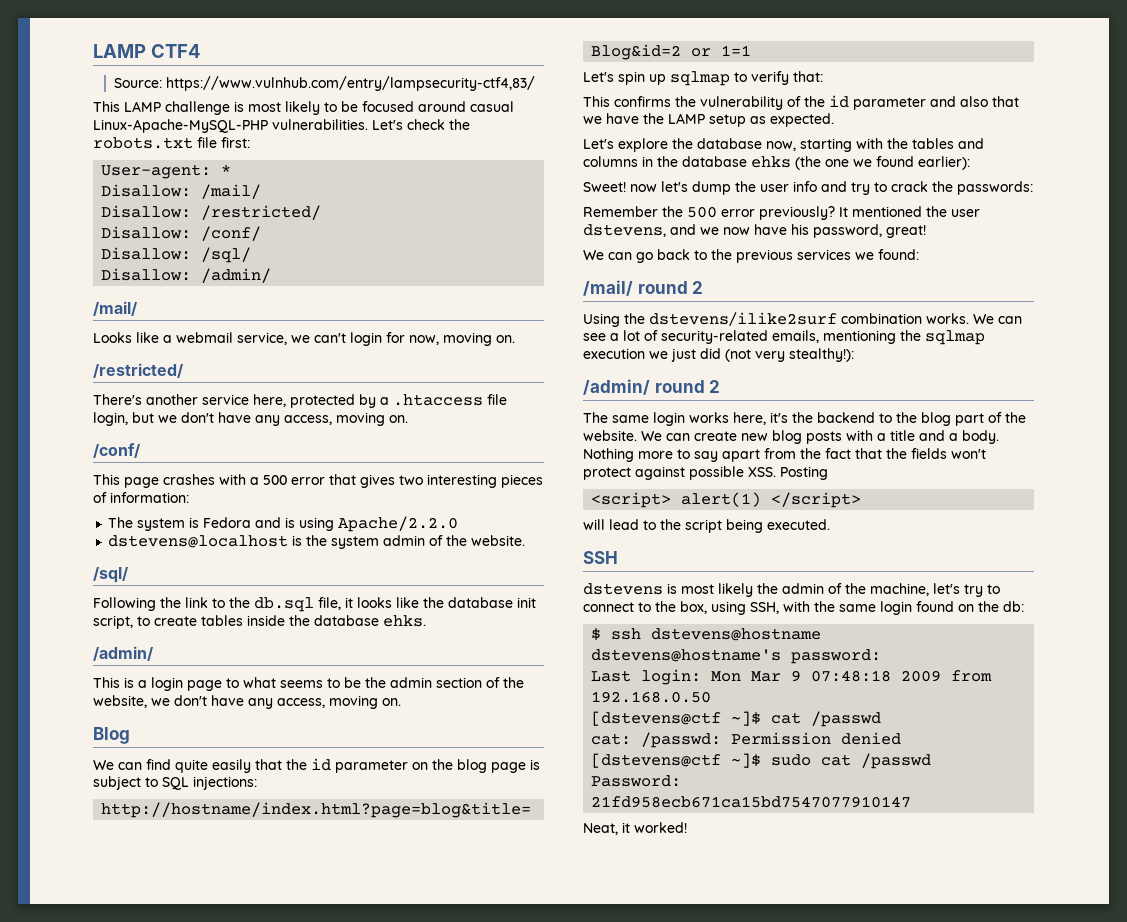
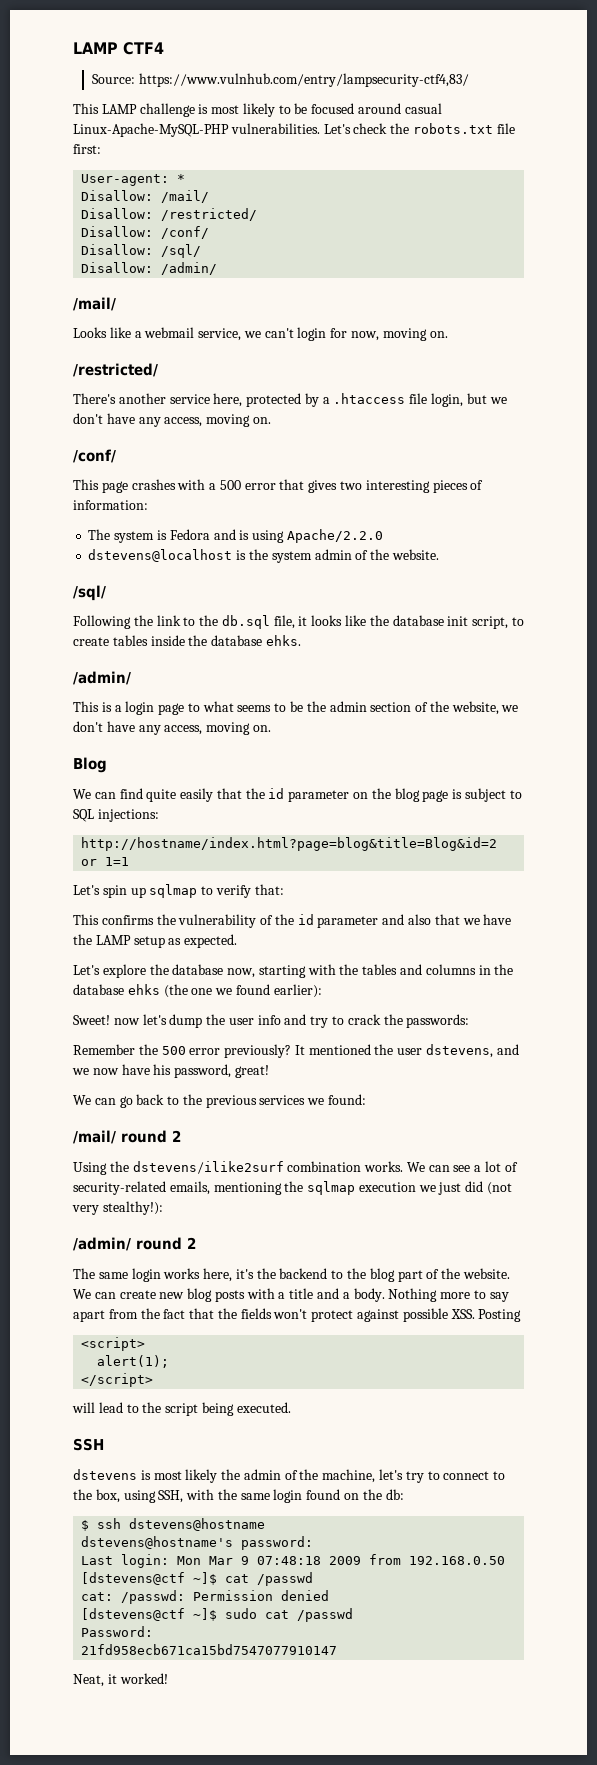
[681,492,762,507] alert(1) -> [97,1355,170,1368] // alert(1); //

